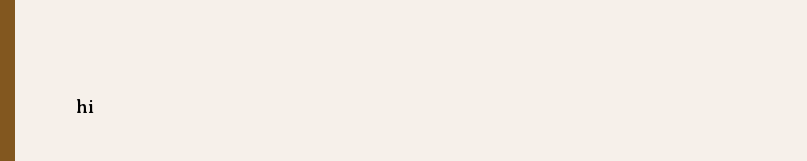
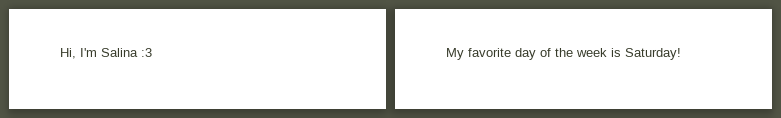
[76,99,94,113] hi -> [60,48,152,59] [446,48,681,60] Hi, I'm Salina :3 // My favorite day of the week is Saturday!

